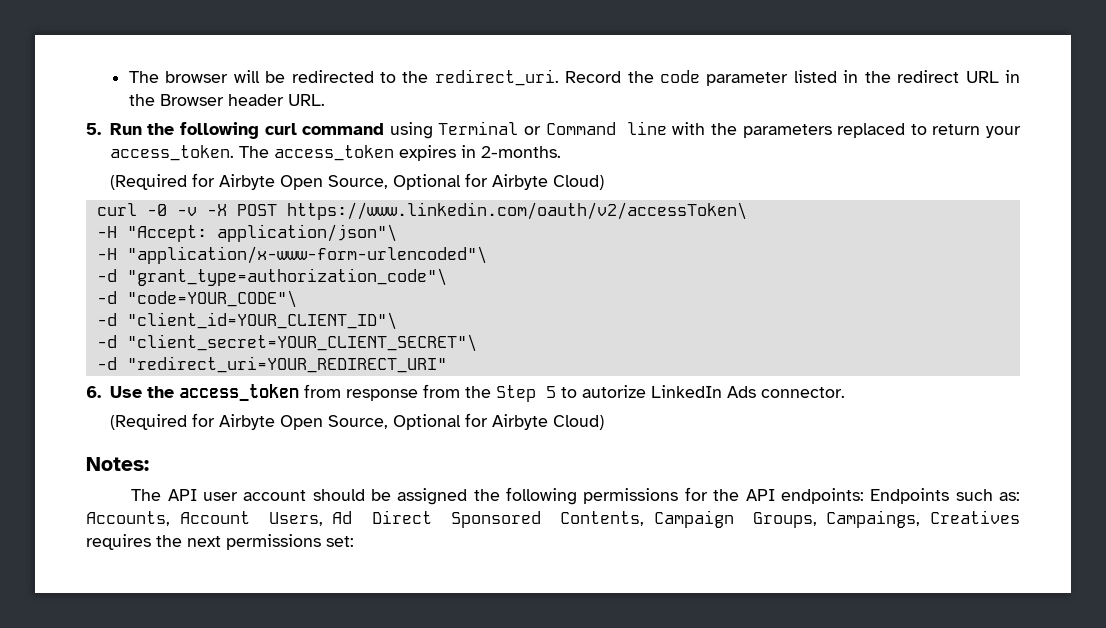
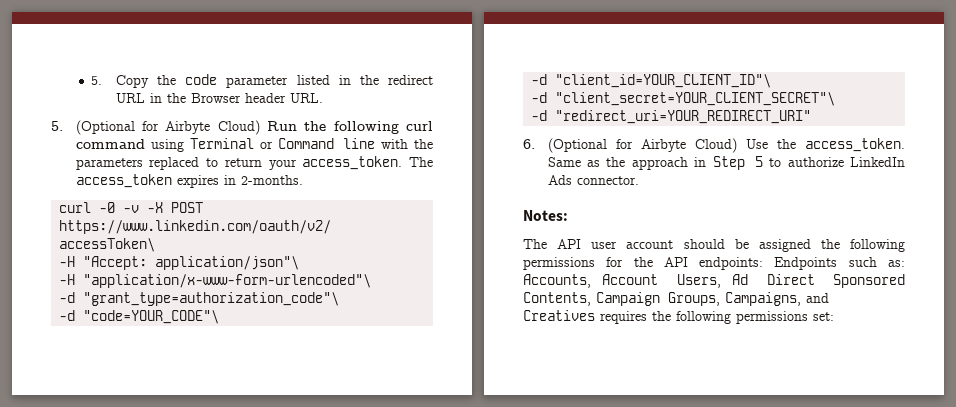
[128,69,622,86] The browser will be redirected to the redirect_uri. Record -> [91,75,149,88] 5. Copy
(101, 129) none -> [75,120,260,135] (Optional for Airbyte Cloud)
[109,173,604,190] // (Required for Airbyte Open Source, Optional for Airbyte Cloud) -> (303, 180) none
[109,384,491,401] Use the access_token from response from the -> [547,138,905,153] [547,157,707,170] (Optional for Airbyte Cloud) Use the access_token. Same as the approach in
[581,385,646,398] autorize -> [787,157,844,167] authorize
[109,413,604,430] // (Required for Airbyte Open Source, Optional for Airbyte Cloud) -> (639, 180) none
[826,510,921,528] Campaings, -> [725,292,829,306] Campaigns, and
[187,536,221,547] next -> [676,311,731,324] following

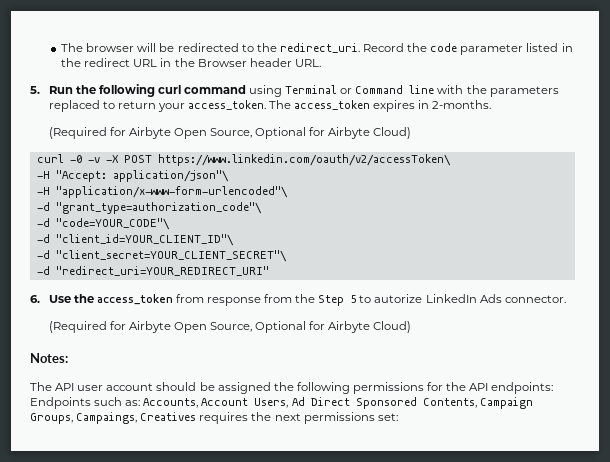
[91,75,149,88] 5. Copy -> [61,43,405,53] The browser will be redirected to the redirect_uri. Record
[75,120,260,135] (Optional for Airbyte Cloud) -> (40, 90) none
(303, 180) none -> [48,127,412,139] // (Required for Airbyte Open Source, Optional for Airbyte Cloud)
[547,138,905,153] [547,156,905,170] [547,175,639,185] (Optional for Airbyte Cloud) Use the access_token. Same as the approach in Step 5 to authorize LinkedIn Ads connector. -> [48,294,566,306] [48,321,412,333] Use the access_token from response from the Step 5 to autorize LinkedIn Ads connector. // (Required for Airbyte Open Source, Optional for Airbyte Cloud)
[725,292,829,306] Campaigns, and -> [76,412,138,424] Campaings,
[676,311,731,324] following -> [274,413,301,421] next

